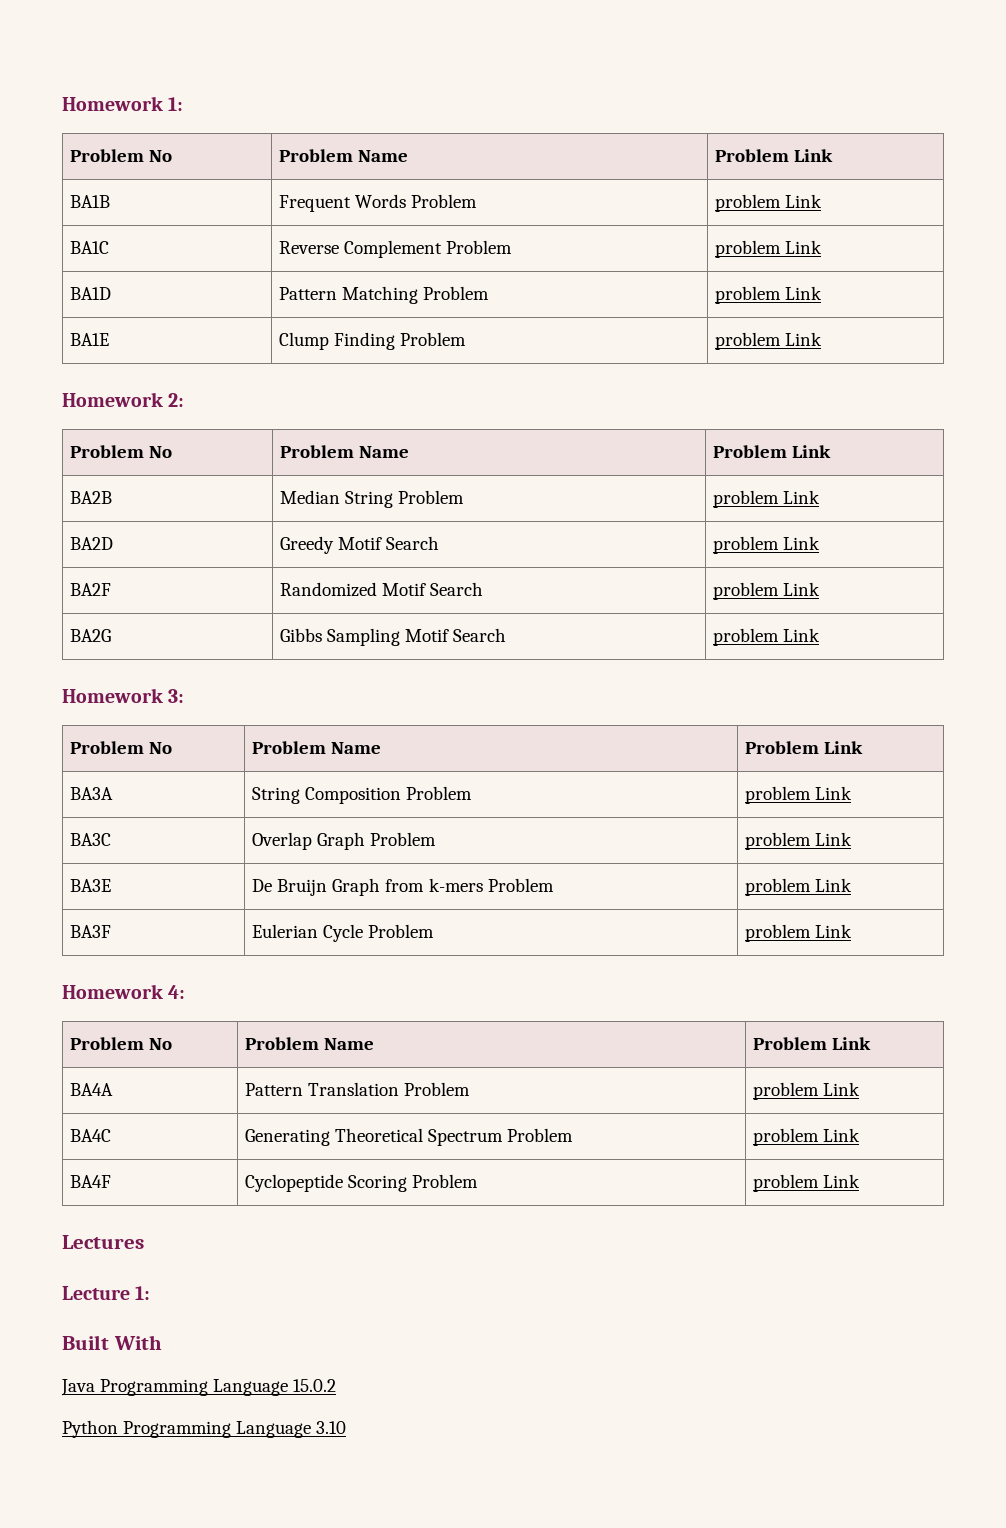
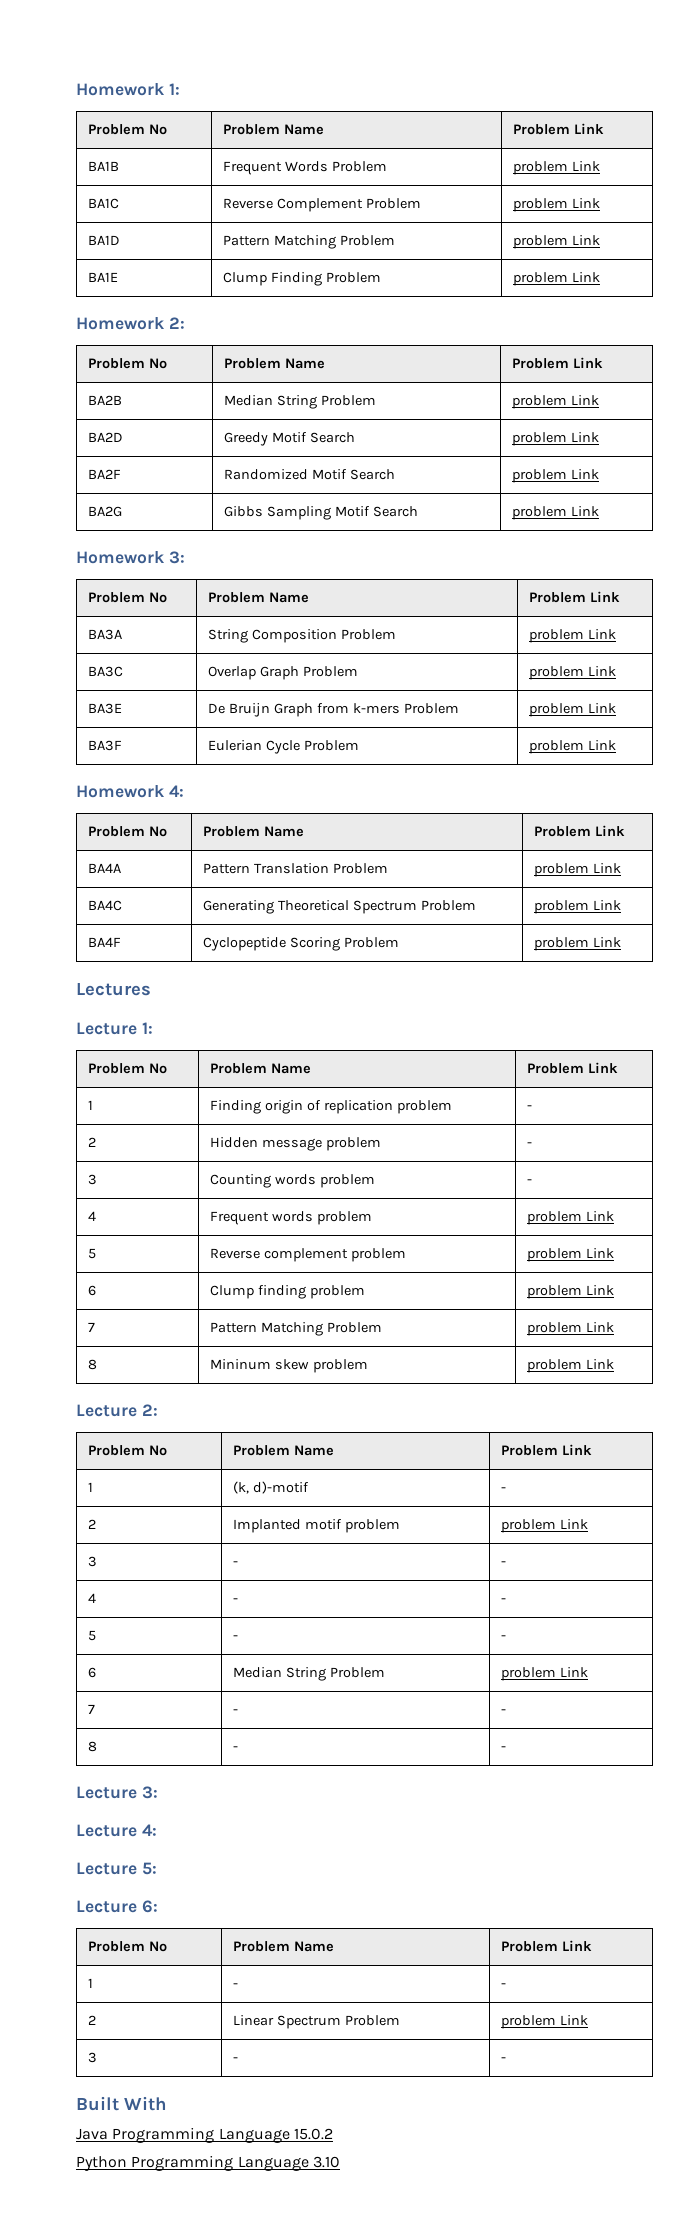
(151, 1293) none -> [88,1063,168,1074] [210,1063,312,1074] [527,1062,619,1074] [88,1100,94,1110] [210,1100,452,1114] [527,1105,533,1110] [88,1137,97,1147] [210,1137,382,1151] [527,1142,533,1147] [88,1174,98,1185] [210,1174,376,1188] [527,1179,533,1184] [88,1211,97,1221] [210,1211,373,1225] [527,1211,615,1225] [88,1248,97,1259] [210,1248,407,1262] [527,1248,615,1262] [88,1285,97,1296] [210,1285,366,1299] [527,1285,615,1299] [88,1322,96,1332] [210,1322,383,1336] [527,1322,615,1336] [88,1359,98,1370] [210,1359,369,1373] [527,1359,615,1373] [76,1404,158,1417] [88,1445,168,1456] [233,1445,335,1456] [501,1444,593,1456] [88,1482,94,1492] [233,1481,310,1494] [501,1487,507,1492] [88,1519,97,1529] [233,1519,401,1533] [501,1519,589,1533] [88,1556,98,1567] [233,1561,239,1566] [501,1561,507,1566] [88,1593,97,1603] [233,1598,239,1603] [501,1598,507,1603] [88,1630,97,1641] [233,1635,239,1640] [501,1635,507,1640] [88,1667,97,1678] [233,1667,386,1681] [501,1667,589,1681] [88,1704,96,1714] [233,1709,239,1714] [501,1709,507,1714] [88,1741,98,1752] [233,1746,239,1751] [501,1746,507,1751] [76,1786,158,1799] [76,1824,157,1837] [76,1862,157,1875] [76,1900,158,1913] [88,1941,168,1952] [233,1941,335,1952] [501,1940,593,1952] [88,1978,94,1988] [233,1983,239,1988] [501,1983,507,1988] [88,2015,97,2025] [233,2015,401,2029] [501,2015,589,2029] [88,2052,98,2063] [233,2057,239,2062] [501,2057,507,2062] // Problem No | Problem Name | Problem Link // 1 | Finding origin of replication problem | - // 2 | Hidden message problem | - // 3 | Counting words problem | - // 4 | Frequent words problem | problem Link // 5 | Reverse complement problem | problem Link // 6 | Clump finding problem | problem Link // 7 | Pattern Matching Problem | problem Link // 8 | Mininum skew problem | problem Link // Lecture 2: // Problem No | Problem Name | Problem Link // 1 | (k, d)-motif | - // 2 | Implanted motif problem | problem Link // 3 | - | - // 4 | - | - // 5 | - | - // 6 | Median String Problem | problem Link // 7 | - | - // 8 | - | - // Lecture 3: // Lecture 4: // Lecture 5: // Lecture 6: // Problem No | Problem Name | Problem Link // 1 | - | - // 2 | Linear Spectrum Problem | problem Link // 3 | - | -

